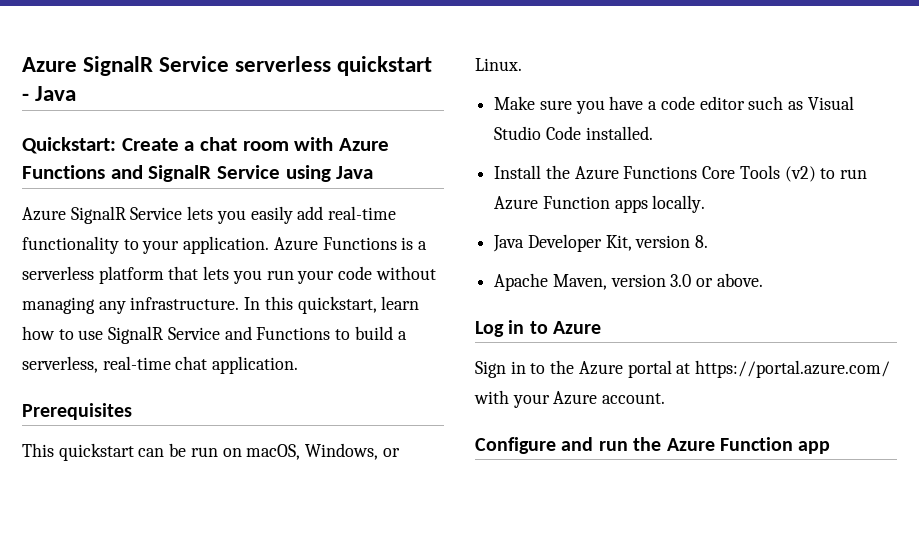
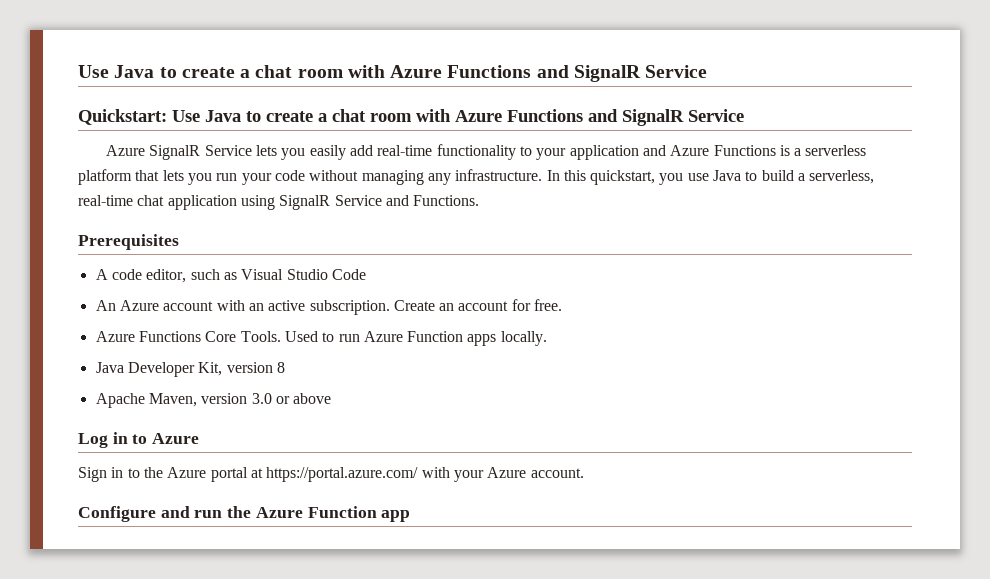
[22,56,433,76] [22,86,77,101] [22,137,390,154] [22,165,374,182] Azure SignalR Service serverless quickstart - Java // Quickstart: Create a chat room with Azure Functions and SignalR Service using Java -> [78,65,708,82] [78,109,744,126] Use Java to create a chat room with Azure Functions and SignalR Service // Quickstart: Use Java to create a chat room with Azure Functions and SignalR Service
[183,236,270,254] application. -> [569,145,666,160] application and
[381,296,420,310] [22,326,331,344] learn how to use SignalR Service and Functions -> [659,170,742,185] you use Java
[212,356,299,374] [22,403,132,420] [22,443,400,461] [475,58,522,71] [494,96,745,114] application. // Prerequisites // This quickstart can be run on macOS, Windows, or Linux. // Make sure you have a code editor -> [167,195,480,210] [78,234,179,250] [95,269,187,283] application using SignalR Service and Functions. // Prerequisites // A code editor,
[585,126,653,140] [494,165,570,179] installed. // Install the -> [95,299,563,315] // An Azure account with an active subscription. Create an account for free. //
[739,165,816,182] Tools (v2) -> [240,331,318,342] Tools. Used
[695,235,709,248] 8. -> [276,362,285,373] 8
[716,273,763,287] above. -> [293,393,332,404] above

